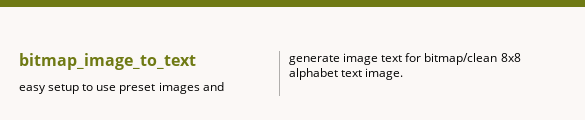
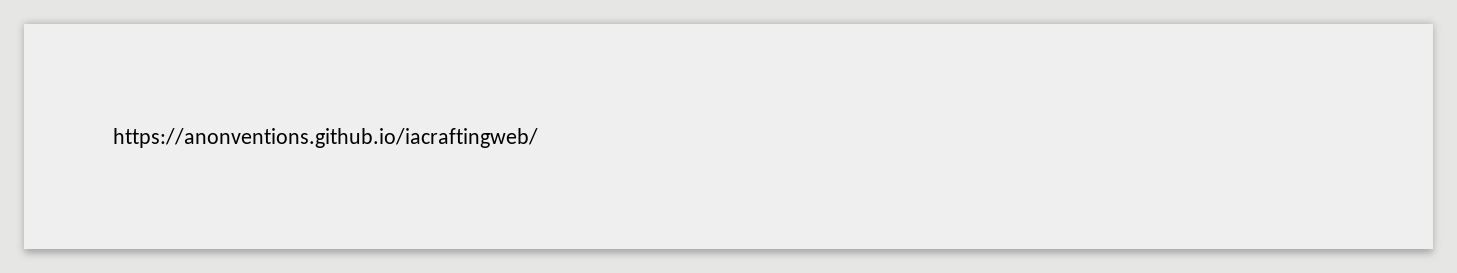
[19,53,196,70] [19,82,224,94] [289,53,521,65] [289,68,404,80] bitmap_image_to_text // easy setup to use preset images and generate image text for bitmap/clean 8x8 alphabet text image. -> [113,128,538,148] https://anonventions.github.io/iacraftingweb/

